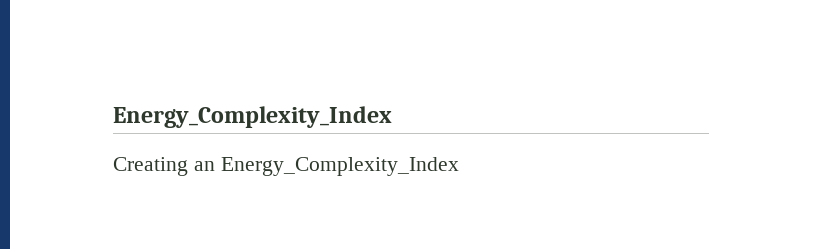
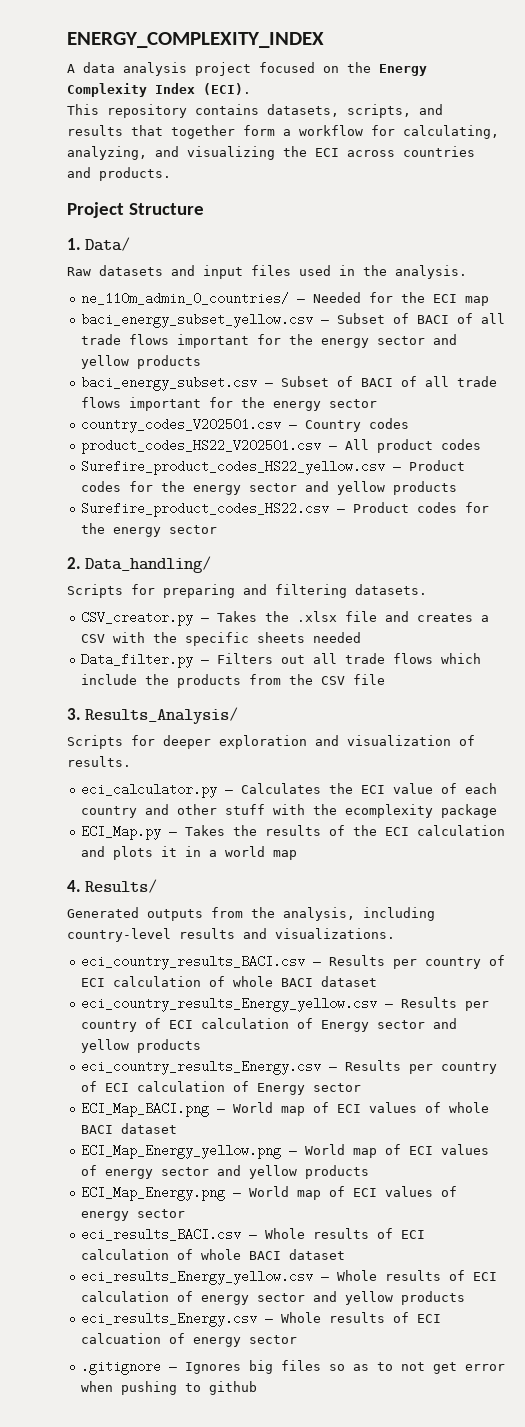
[113,106,392,128] [113,157,459,176] Energy_Complexity_Index // Creating an Energy_Complexity_Index -> [67,32,324,48] [67,62,427,76] [67,83,251,97] [67,104,443,118] [67,125,499,139] [67,146,475,160] [67,167,171,181] [67,202,204,218] [67,237,131,251] [67,265,467,279] [81,292,490,306] [81,313,506,328] [81,334,458,348] [81,355,202,369] [81,376,498,391] [81,397,378,411] [81,418,410,433] [81,439,482,454] [81,460,466,475] [81,481,458,495] [81,502,490,517] [81,523,218,537] [67,556,212,573] [67,584,427,598] [81,611,490,626] [81,632,362,646] [81,653,482,668] [81,674,386,688] [67,707,239,724] [67,735,475,749] [67,756,131,767] [81,783,498,798] [81,804,498,818] [81,825,506,840] [81,846,298,860] [67,879,158,893] [67,907,435,921] [67,928,395,942] [81,955,506,970] [81,976,378,987] [81,997,490,1012] [81,1018,458,1032] [81,1039,202,1053] [81,1060,498,1075] [81,1081,362,1095] [81,1102,490,1117] [81,1123,178,1134] [81,1144,490,1159] [81,1165,370,1179] [81,1186,458,1201] [81,1209,186,1221] [81,1228,426,1241] [81,1249,346,1260] [81,1270,498,1285] [81,1291,466,1305] [81,1312,442,1327] [81,1333,298,1347] [81,1360,506,1375] [81,1381,258,1395] ENERGY_COMPLEXITY_INDEX // A data analysis project focused on the Energy Complexity Index (ECI). // This repository contains datasets, scripts, and results that together form a workflow for calculating, analyzing, and visualizing the ECI across countries and products. // Project Structure // 1. Data/ // Raw datasets and input files used in the analysis. // ne_110m_admin_0_countries/ – Needed for the ECI map // baci_energy_subset_yellow.csv – Subset of BACI of all trade flows important for the energy sector and yellow products // baci_energy_subset.csv – Subset of BACI of all trade flows important for the energy sector // country_codes_V202501.csv – Country codes // product_codes_HS22_V202501.csv – All product codes // Surefire_product_codes_HS22_yellow.csv – Product codes for the energy sector and yellow products // Surefire_product_codes_HS22.csv – Product codes for the energy sector // 2. Data_handling/ // Scripts for preparing and filtering datasets. // CSV_creator.py – Takes the .xlsx file and creates a CSV with the specific sheets needed // Data_filter.py – Filters out all trade flows which include the products from the CSV file // 3. Results_Analysis/ // Scripts for deeper exploration and visualization of results. // eci_calculator.py – Calculates the ECI value of each country and other stuff with the ecomplexity package // ECI_Map.py – Takes the results of the ECI calculation and plots it in a world map // 4. Results/ // Generated outputs from the analysis, including country-level results and visualizations. // eci_country_results_BACI.csv – Results per country of ECI calculation of whole BACI dataset // eci_country_results_Energy_yellow.csv – Results per country of ECI calculation of Energy sector and yellow products // eci_country_results_Energy.csv – Results per country of ECI calculation of Energy sector // ECI_Map_BACI.png – World map of ECI values of whole BACI dataset // ECI_Map_Energy_yellow.png – World map of ECI values of energy sector and yellow products // ECI_Map_Energy.png – World map of ECI values of energy sector // eci_results_BACI.csv – Whole results of ECI calculation of whole BACI dataset // eci_results_Energy_yellow.csv – Whole results of ECI calculation of energy sector and yellow products // eci_results_Energy.csv – Whole results of ECI calcuation of energy sector // .gitignore – Ignores big files so as to not get error when pushing to github

